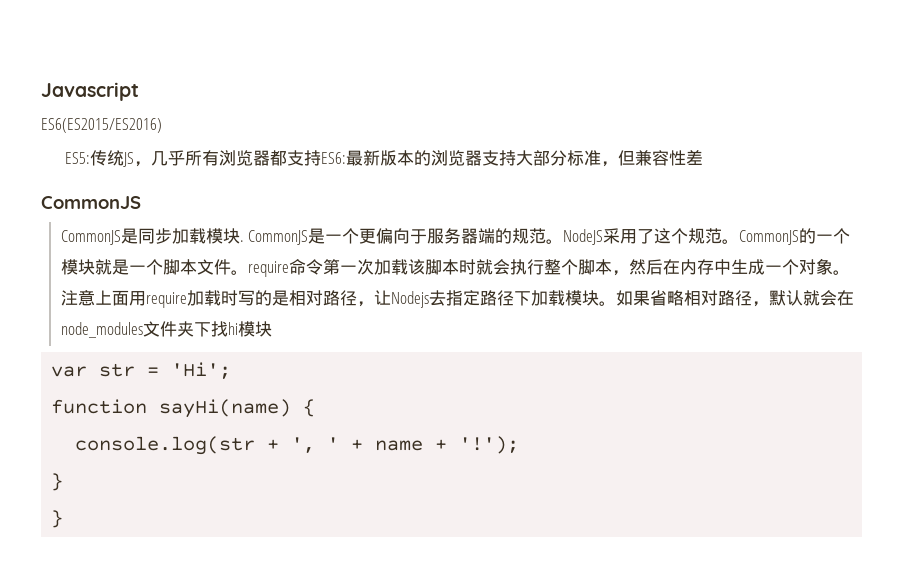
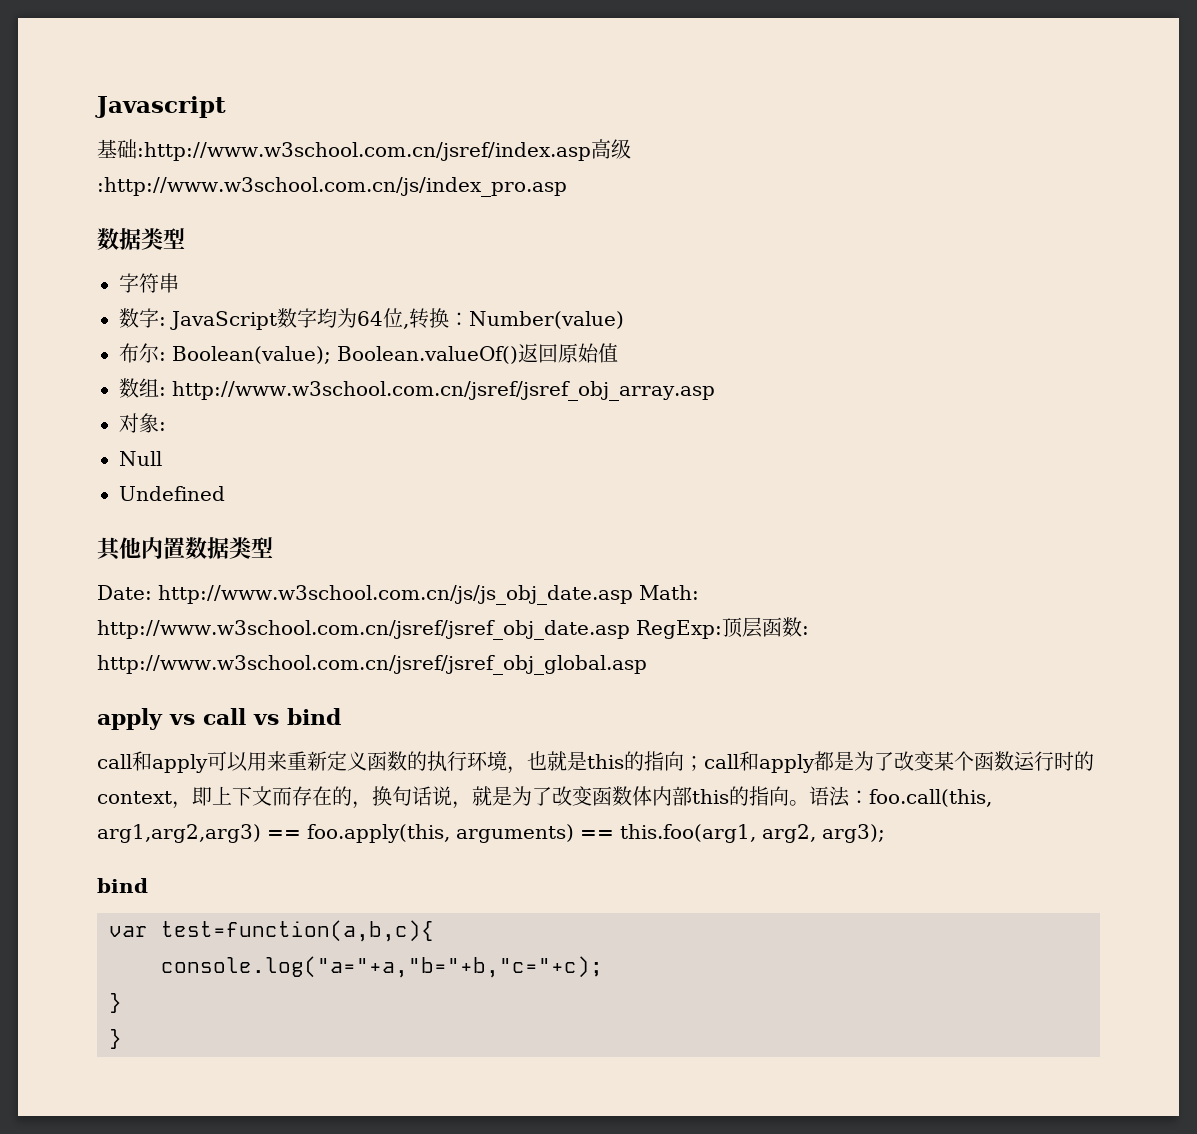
[41,118,162,133] [65,150,704,167] [41,196,141,209] [60,228,851,245] [60,258,850,277] [60,290,854,308] [60,321,272,338] [51,362,232,379] [51,399,316,418] [75,436,520,455] ES6(ES2015/ES2016) // ES5:传统JS，几乎所有浏览器都支持ES6:最新版本的浏览器支持大部分标准，但兼容性差 // CommonJS // CommonJS是同步加载模块. CommonJS是一个更偏向于服务器端的规范。NodeJS采用了这个规范。CommonJS的一个模块就是一个脚本文件。require命令第一次加载该脚本时就会执行整个脚本，然后在内存中生成一个对象。注意上面用require加载时写的是相对路径，让Nodejs去指定路径下加载模块。如果省略相对路径，默认就会在node_modules文件夹下找hi模块 // var str = 'Hi'; // function sayHi(name) { // console.log(str + ', ' + name + '!'); -> [97,139,631,161] [97,177,567,197] [97,228,185,250] [119,273,179,293] [119,308,624,330] [119,343,618,364] [119,378,715,401] [119,413,166,433] [119,451,162,466] [119,486,225,501] [97,537,273,561] [97,585,699,605] [97,617,809,640] [97,655,647,675] [97,708,341,730] [97,751,1094,774] [97,786,992,809] [97,824,885,843] [97,878,148,893] [109,920,434,942] [161,956,603,978] 基础:http://www.w3school.com.cn/jsref/index.asp高级:http://www.w3school.com.cn/js/index_pro.asp // 数据类型 // 字符串 // 数字: JavaScript数字均为64位,转换：Number(value) // 布尔: Boolean(value); Boolean.valueOf()返回原始值 // 数组: http://www.w3school.com.cn/jsref/jsref_obj_array.asp // 对象: // Null // Undefined // 其他内置数据类型 // Date: http://www.w3school.com.cn/js/js_obj_date.asp Math: http://www.w3school.com.cn/jsref/jsref_obj_date.asp RegExp:顶层函数: http://www.w3school.com.cn/jsref/jsref_obj_global.asp // apply vs call vs bind // call和apply可以用来重新定义函数的执行环境，也就是this的指向；call和apply都是为了改变某个函数运行时的context，即上下文而存在的，换句话说，就是为了改变函数体内部this的指向。语法：foo.call(this, arg1,arg2,arg3) == foo.apply(this, arguments) == this.foo(arg1, arg2, arg3); // bind // var test=function(a,b,c){ // console.log("a="+a,"b="+b,"c="+c);

